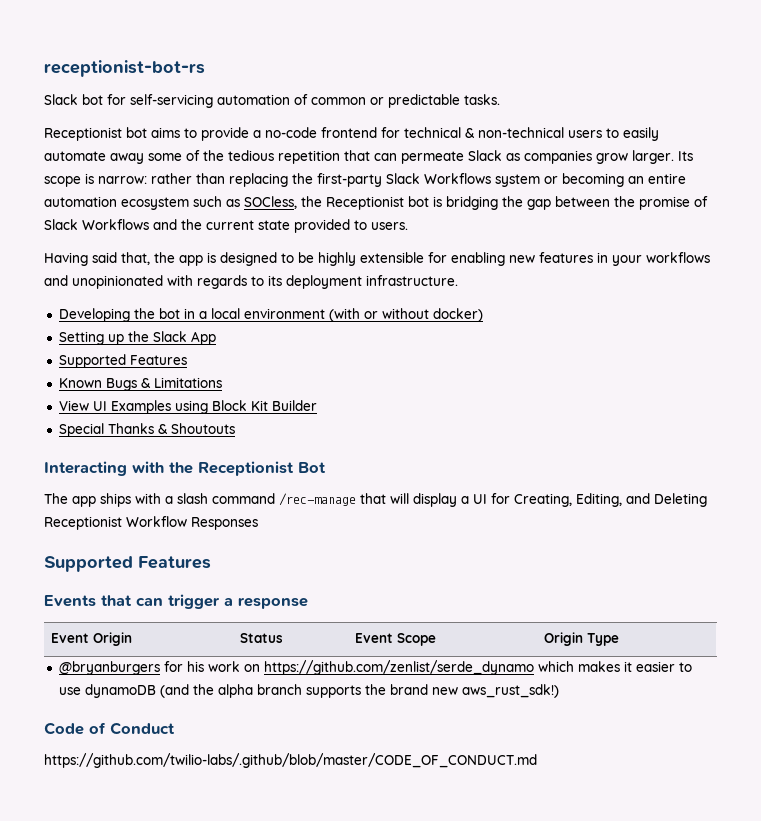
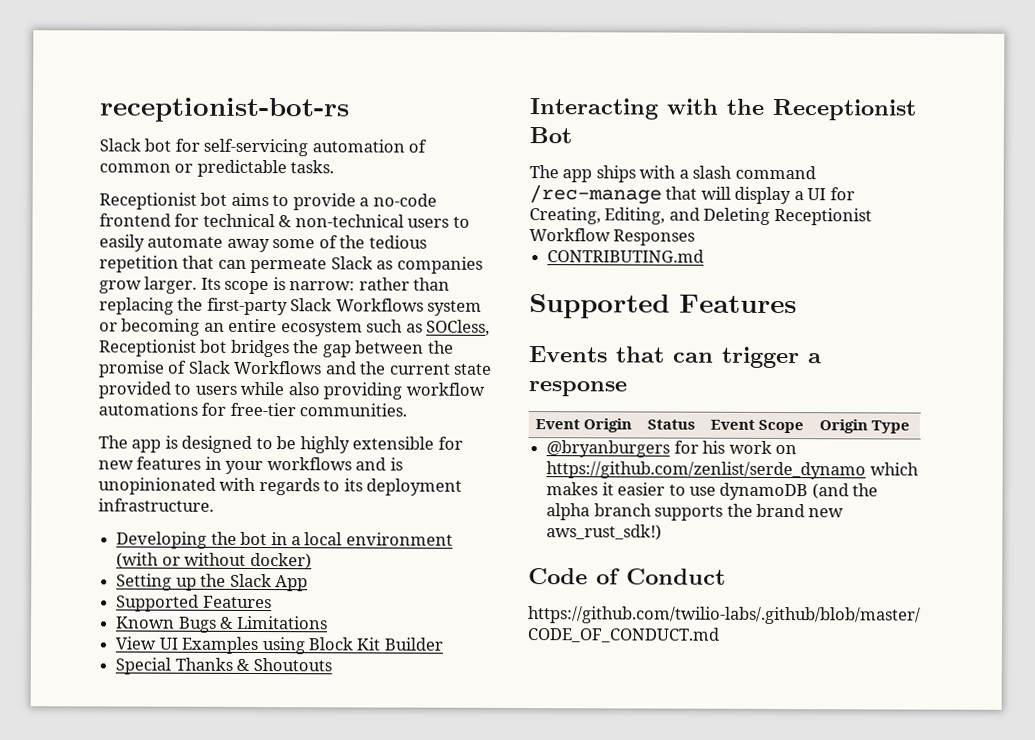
[44,196,117,207] automation -> (278, 325) none
[301,196,498,210] the Receptionist bot is bridging -> [99,339,290,358] Receptionist bot bridges
[371,222,408,230] [44,252,175,266] users. // Having said that, the -> [194,381,485,400] [98,402,408,417] [98,435,128,449] users while also providing workflow automations for free-tier communities. // The
[451,252,505,266] enabling -> (463, 443) none
(68, 280) none -> [389,457,403,471] is
(258, 523) none -> [547,249,705,263] // CONTRIBUTING.md

